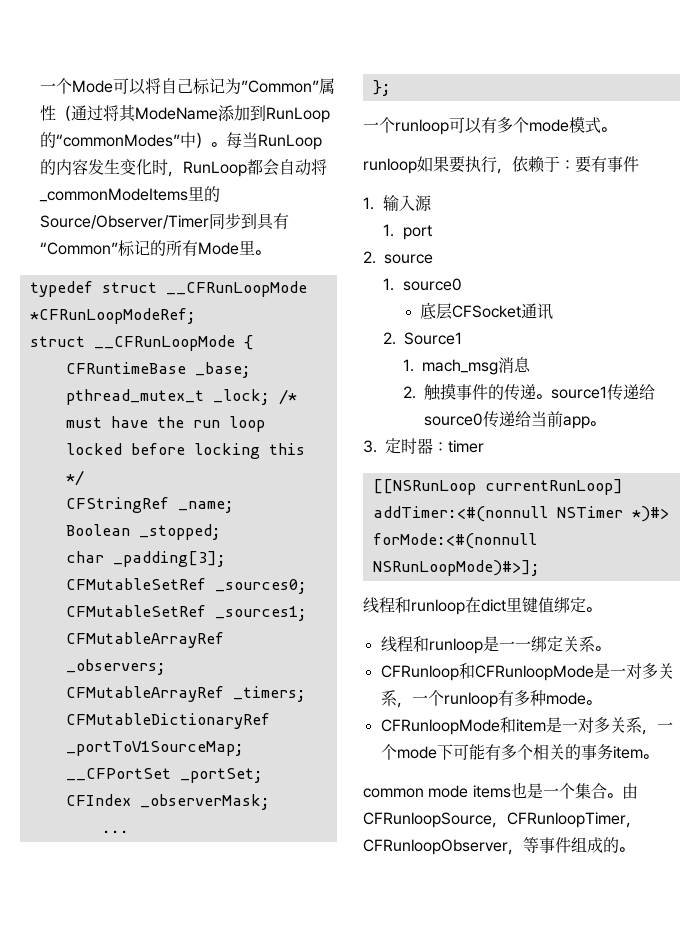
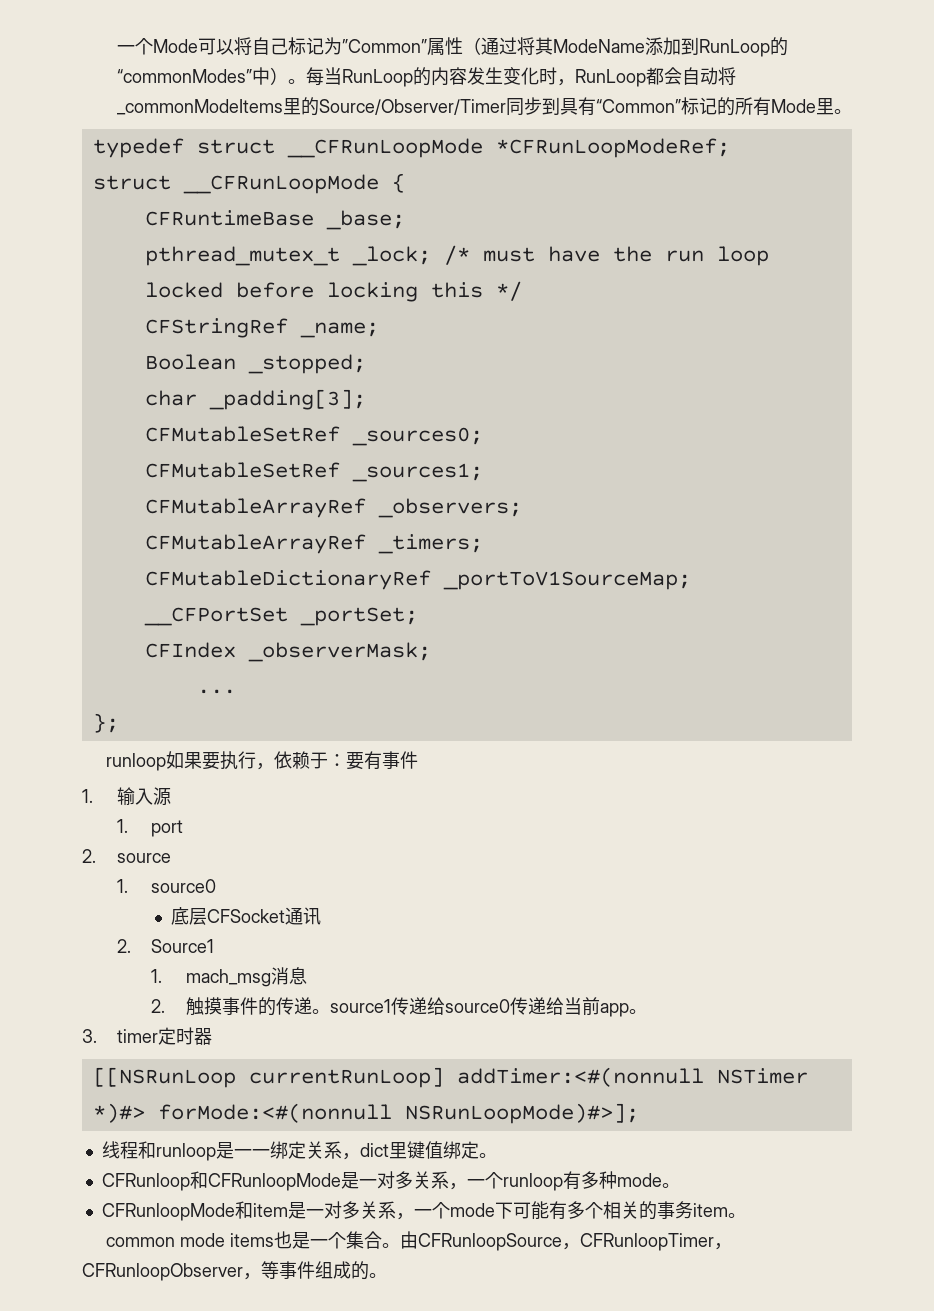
[363,116,616,135] // 一个runloop可以有多个mode模式。 -> (119, 723) none
(377, 446) none -> [116,1029,158,1043] timer
[433,440,484,453] ：timer -> (212, 1036) none
[363,597,601,615] // 线程和runloop在dict里键值绑定。 -> (639, 1113) none
(595, 644) none -> [341,1141,479,1160] ，dict里键值绑定

